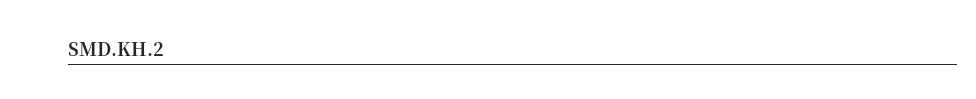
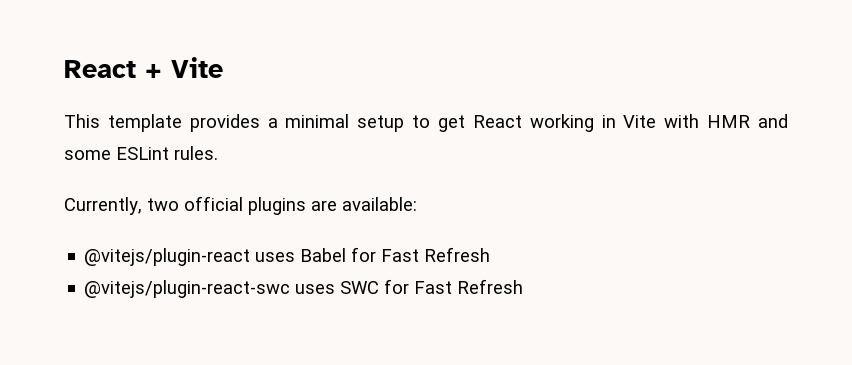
[68,42,164,56] SMD.KH.2 -> [64,57,223,78] [64,114,788,132] [64,146,218,160] [64,196,417,215] [84,247,491,266] [84,279,524,298] React + Vite // This template provides a minimal setup to get React working in Vite with HMR and some ESLint rules. // Currently, two official plugins are available: // @vitejs/plugin-react uses Babel for Fast Refresh // @vitejs/plugin-react-swc uses SWC for Fast Refresh

